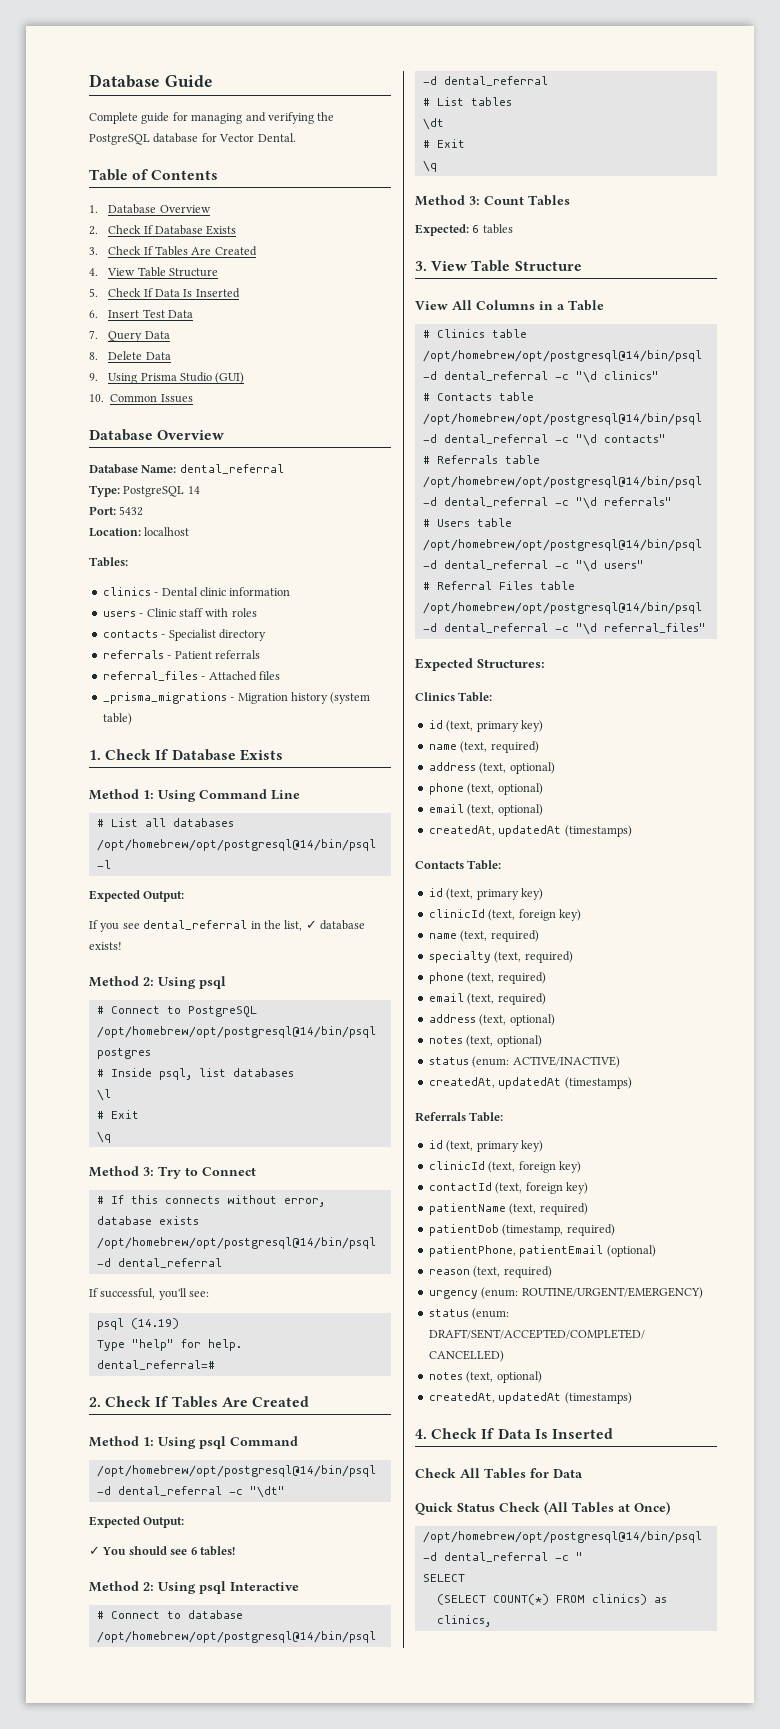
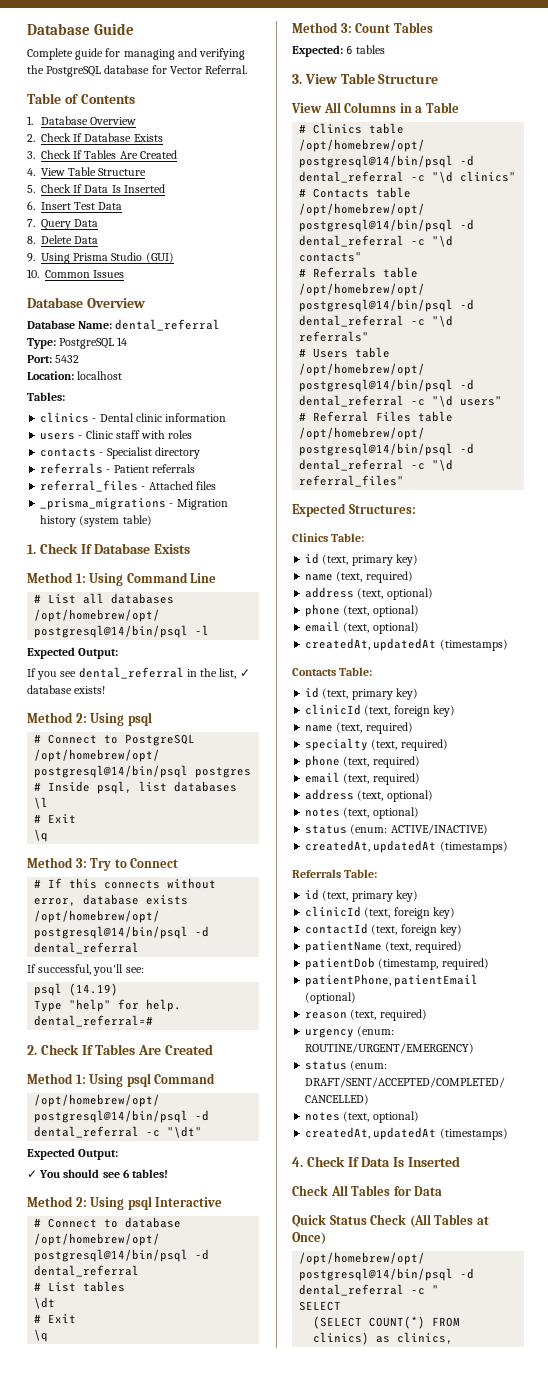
[257,133,296,142] Dental. -> [205,65,248,74] Referral.

